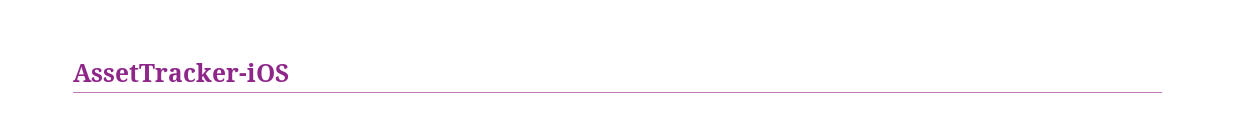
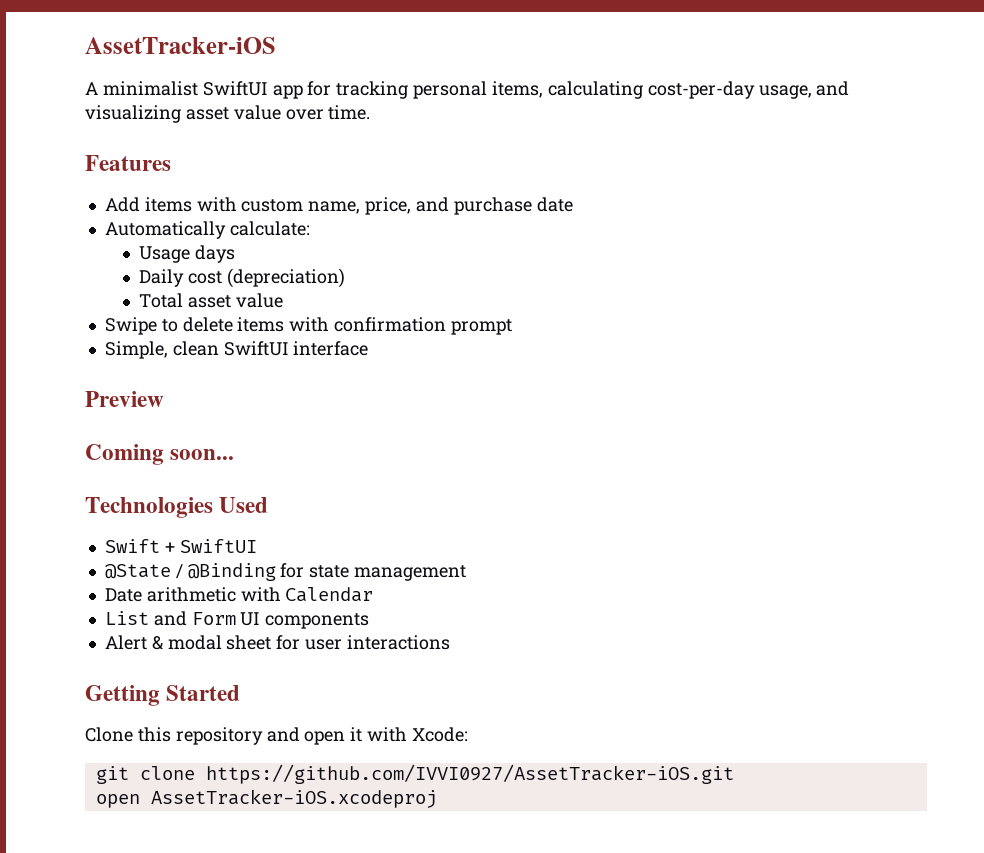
(289, 72) none -> [85,81,850,99] [85,105,371,123] [85,155,171,171] [104,197,573,215] [104,221,310,239] [139,245,236,263] [139,268,345,288] [139,293,283,308] [104,317,512,335] [104,341,369,359] [85,391,164,407] [85,444,235,465] [85,497,269,518] [104,539,257,553] [104,563,467,581] [104,587,374,602] [104,611,370,629] [104,635,450,650] [85,685,241,706] [85,727,469,745] [95,764,734,784] [95,789,437,808] // A minimalist SwiftUI app for tracking personal items, calculating cost-per-day usage, and visualizing asset value over time. // Features // Add items with custom name, price, and purchase date // Automatically calculate: // Usage days // Daily cost (depreciation) // Total asset value // Swipe to delete items with confirmation prompt // Simple, clean SwiftUI interface // Preview // Coming soon... // Technologies Used // Swift + SwiftUI // @State / @Binding for state management // Date arithmetic with Calendar // List and Form UI components // Alert & modal sheet for user interactions // Getting Started // Clone this repository and open it with Xcode: // git clone https://github.com/IVVI0927/AssetTracker-iOS.git // open AssetTracker-iOS.xcodeproj

